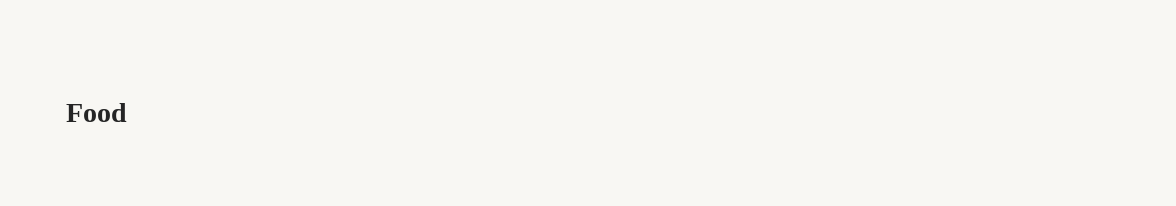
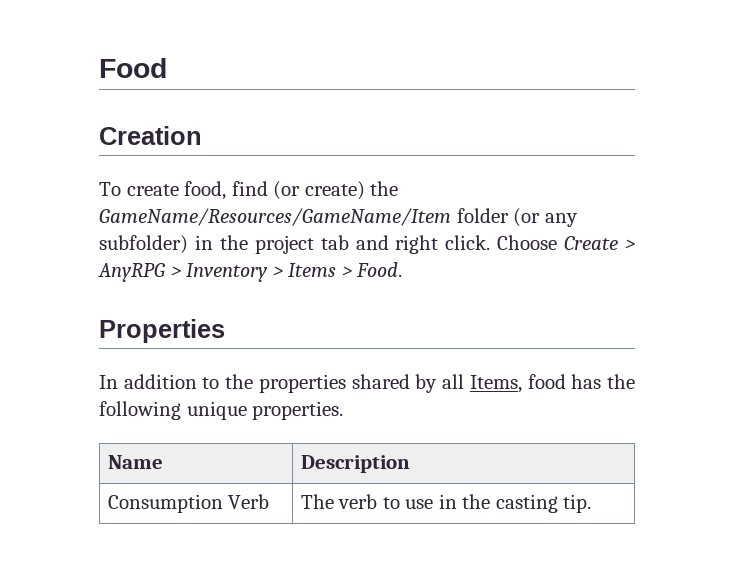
(127, 112) none -> [99,126,202,145] [99,181,399,200] [99,208,578,227] [99,235,635,254] [98,262,403,282] [99,319,225,343] [99,374,636,393] [99,401,344,420] [107,455,163,469] [300,455,410,473] [107,494,270,513] [300,494,592,513] // Creation // To create food, find (or create) the GameName/Resources/GameName/Item folder (or any subfolder) in the project tab and right click. Choose Create > AnyRPG > Inventory > Items > Food. // Properties // In addition to the properties shared by all Items, food has the following unique properties. // Name | Description // Consumption Verb | The verb to use in the casting tip.

